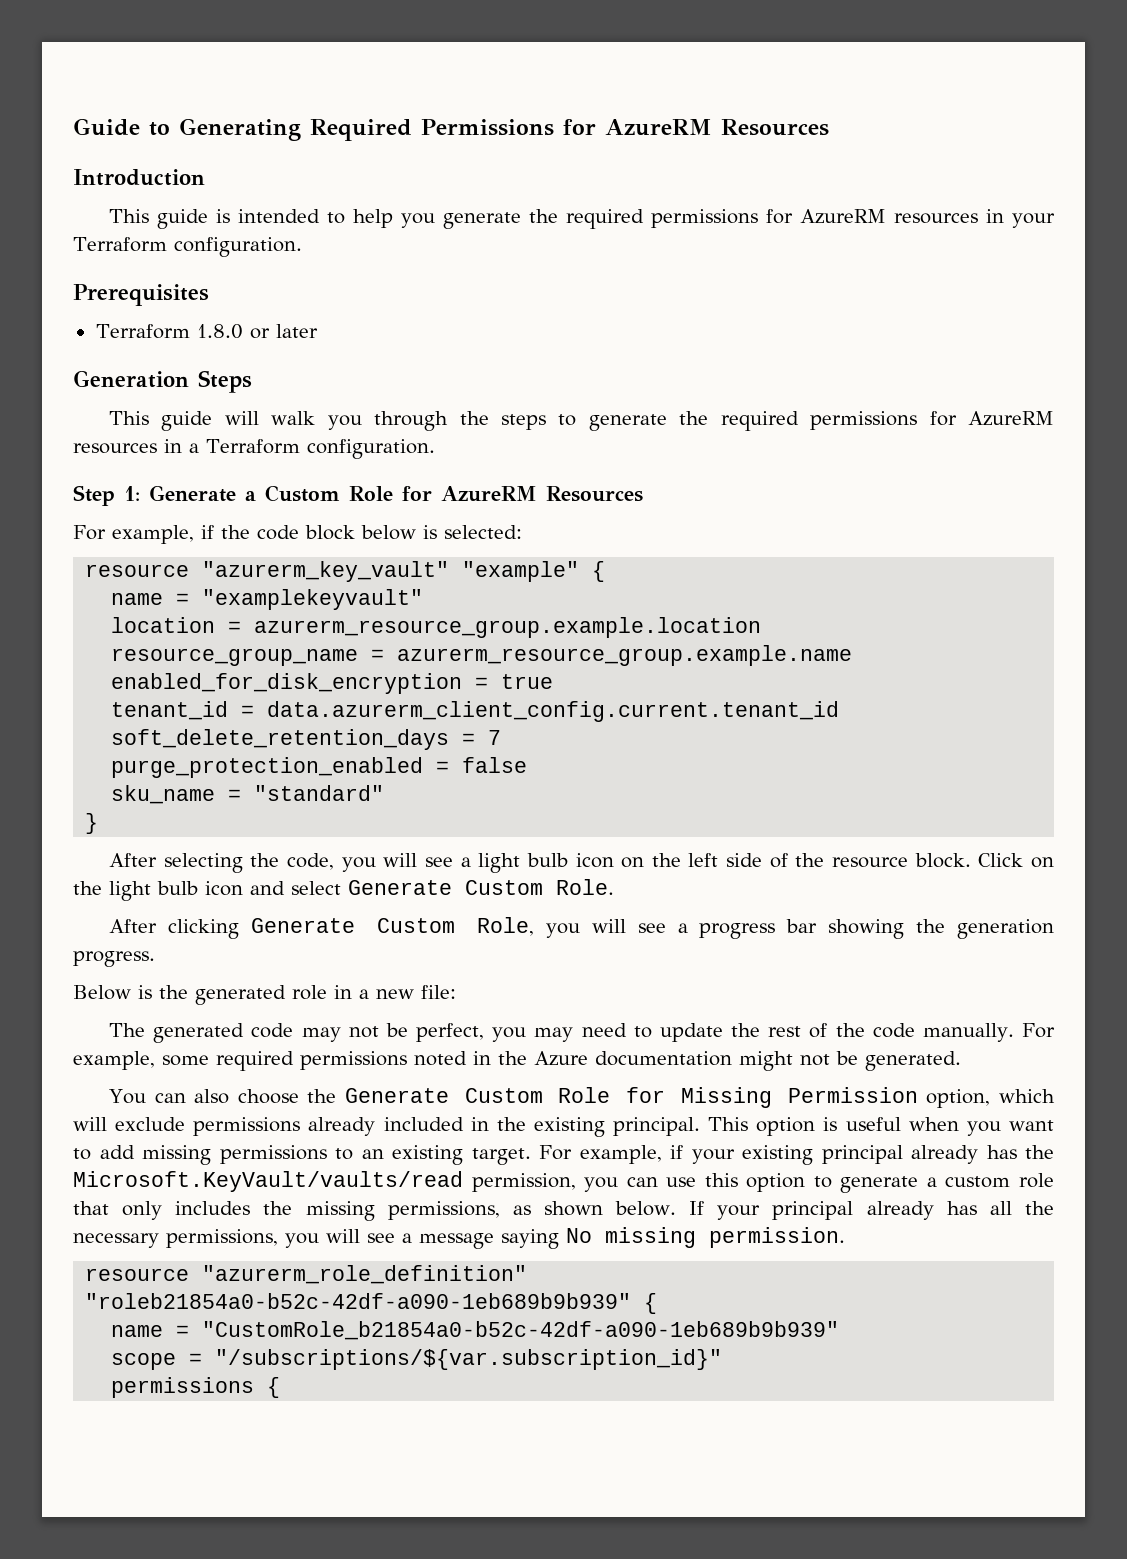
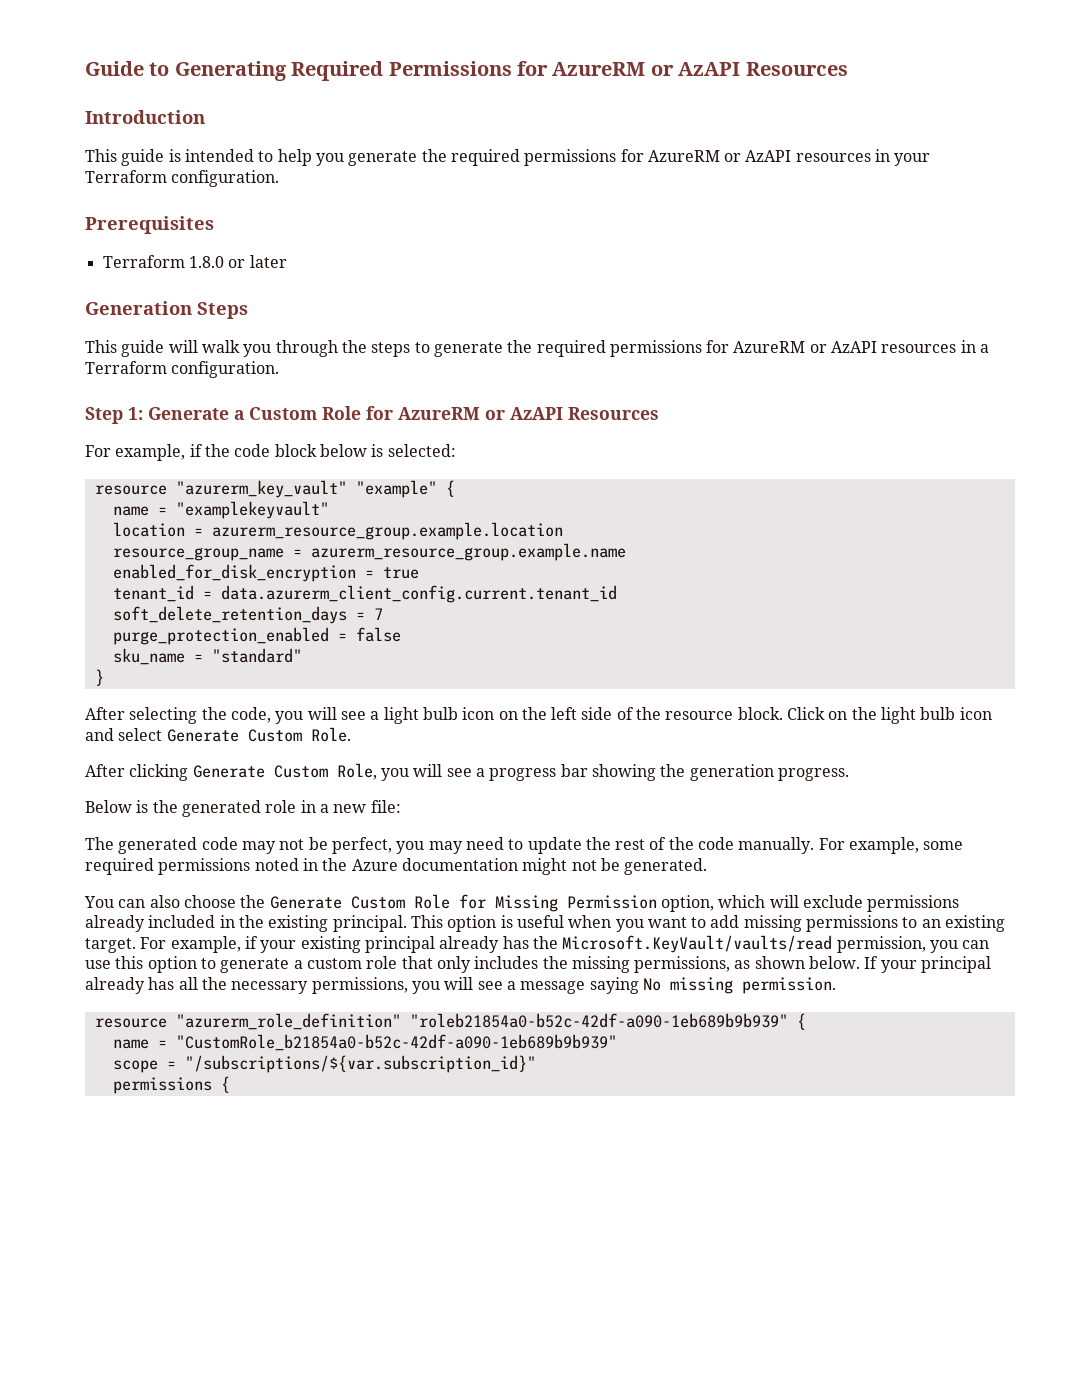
(712, 127) none -> [650,62,741,76] or AzAPI
(887, 216) none -> [724,150,792,162] or AzAPI
(1054, 418) none -> [809,341,878,353] or AzAPI
(537, 494) none -> [485,407,563,420] or AzAPI

